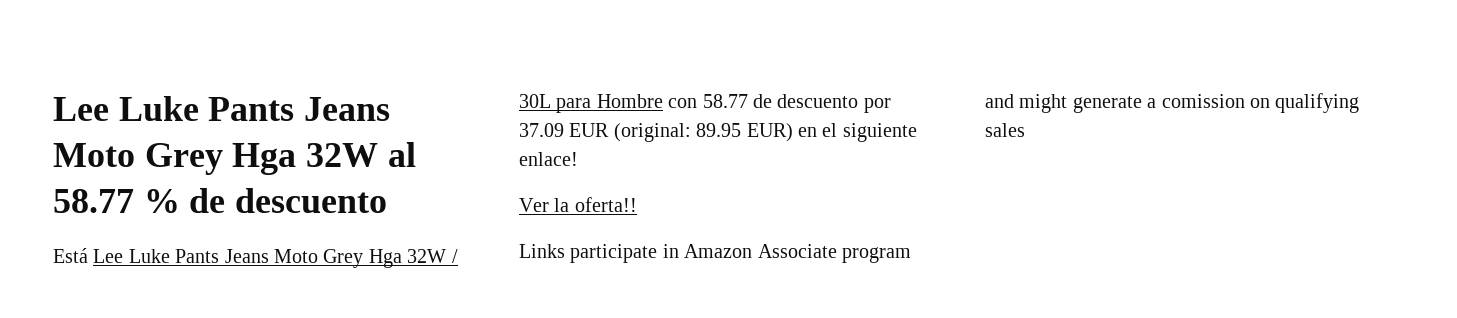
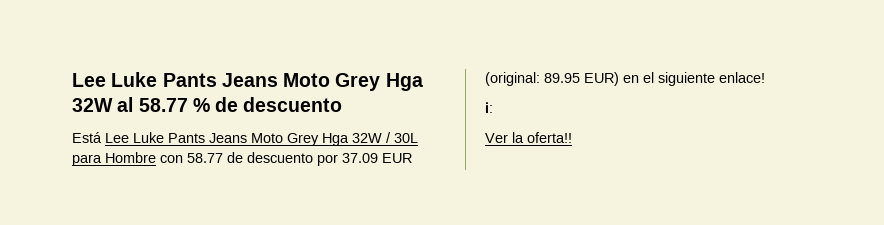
(578, 159) none -> [485,102,493,113] // ℹ:
[519,244,911,263] [985,93,1360,113] [985,123,1025,137] // Links participate in Amazon Associate program and might generate a comission on qualifying sales -> (572, 137) none

